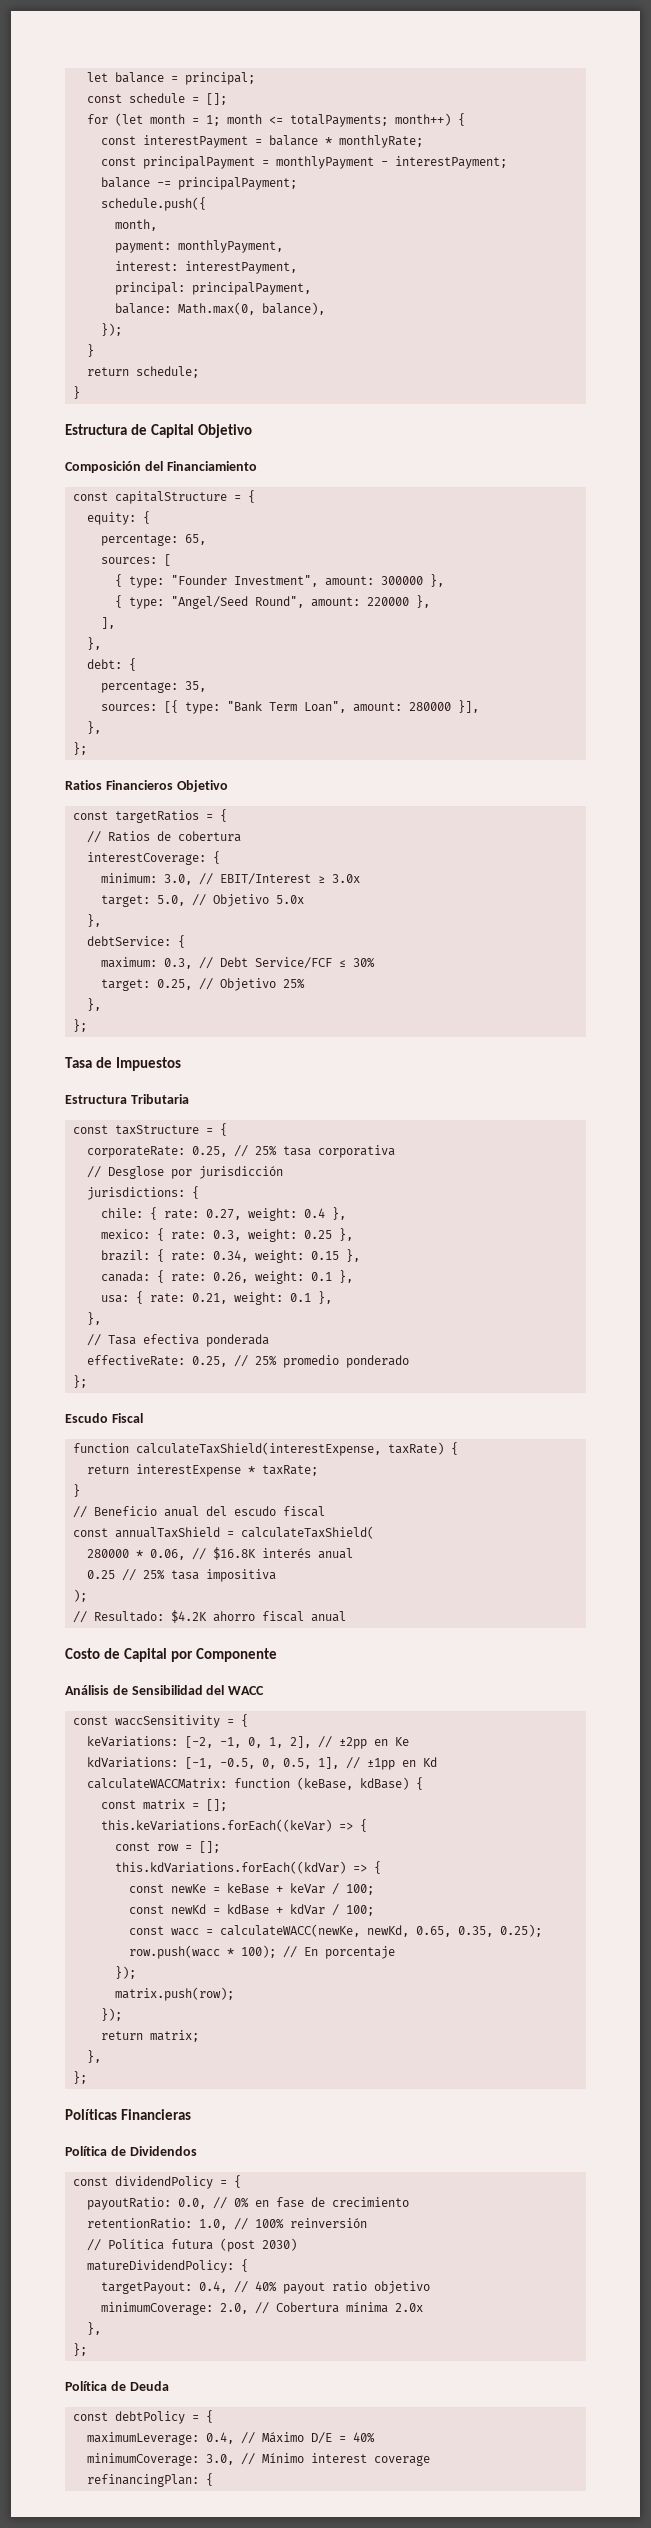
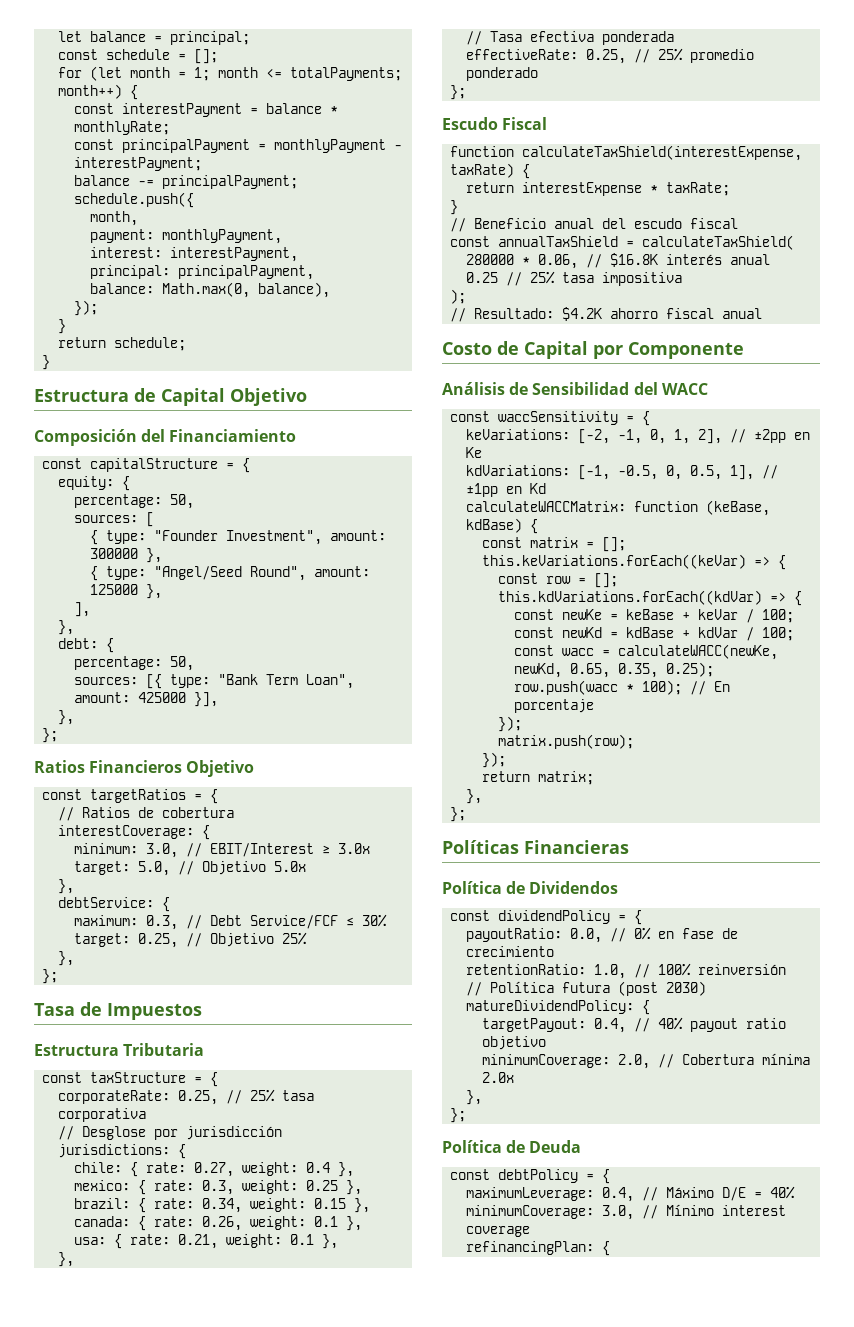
[184,534,206,545] 65, -> [170,494,195,509] 50,
[366,597,409,606] 220000 -> [90,584,139,595] 125000
[184,681,206,692] 35, -> [170,656,195,671] 50,
[408,702,451,711] 280000 -> [138,692,187,703] 425000

